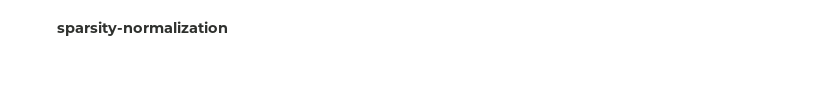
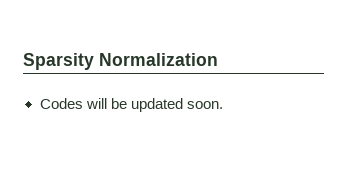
[57,21,228,36] sparsity-normalization -> [23,53,218,70] [39,98,223,112] Sparsity Normalization // Codes will be updated soon.

